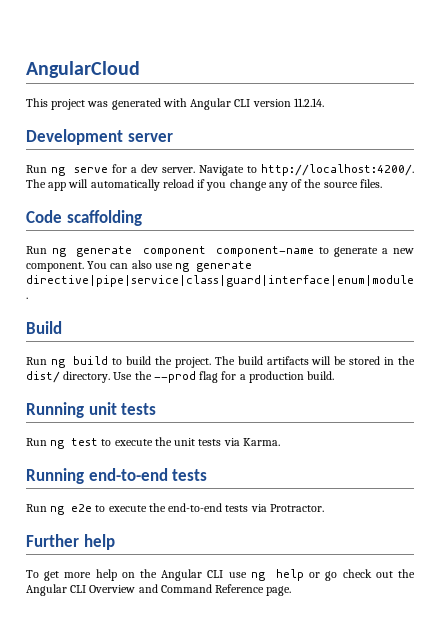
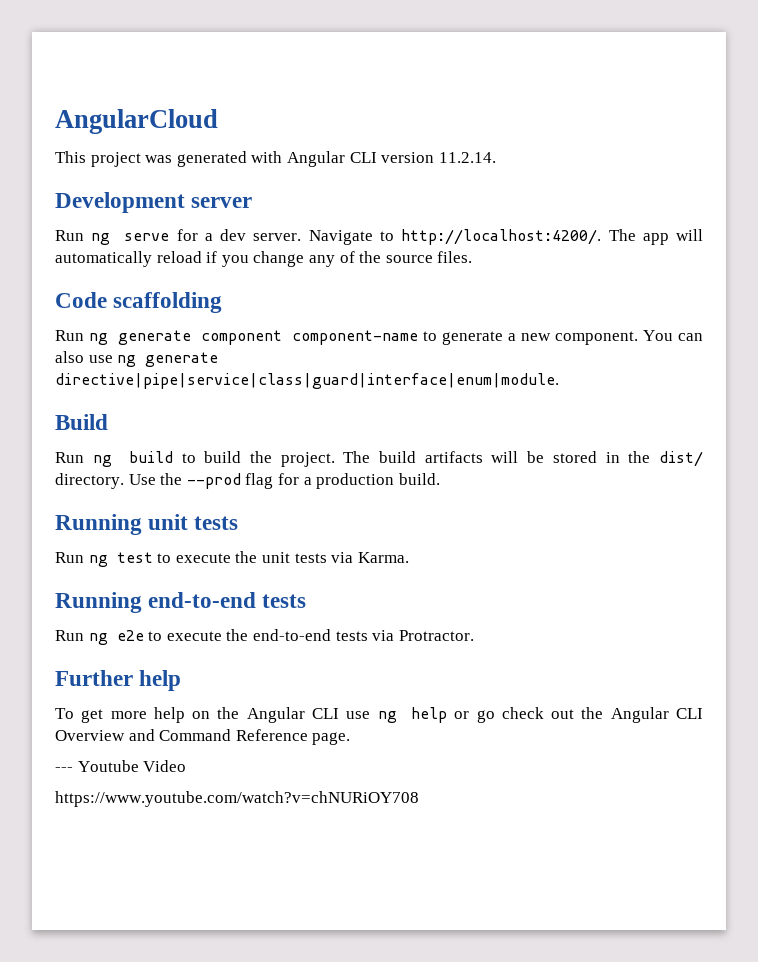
(292, 591) none -> [55,760,187,772] [55,791,419,807] // --- Youtube Video // https://www.youtube.com/watch?v=chNURiOY708

